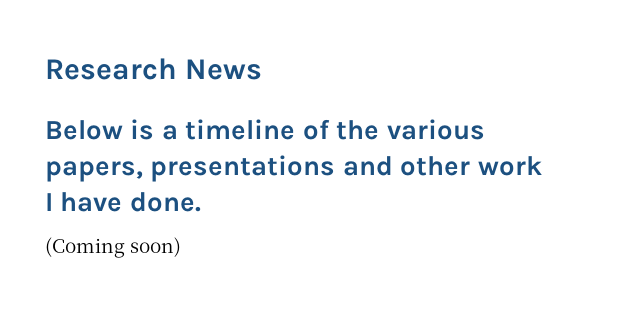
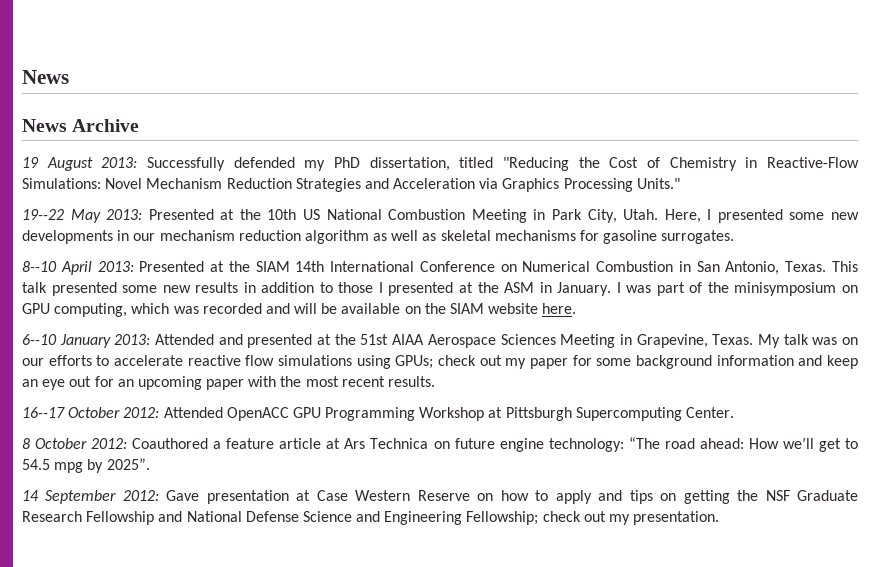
[45,58,177,80] Research -> (22, 77) none
[45,119,485,140] [45,155,542,182] [45,192,201,212] [45,237,182,258] Below is a timeline of the various papers, presentations and other work I have done. // (Coming soon) -> [22,119,140,132] [22,157,859,171] [22,178,680,192] [22,209,859,223] [22,230,735,244] [22,261,858,275] [22,282,858,296] [22,303,577,317] [22,334,859,348] [22,355,858,369] [22,376,436,390] [22,407,735,421] [22,437,858,452] [22,458,150,473] [22,490,859,504] [22,511,720,525] News Archive // 19 August 2013: Successfully defended my PhD dissertation, titled "Reducing the Cost of Chemistry in Reactive-Flow Simulations: Novel Mechanism Reduction Strategies and Acceleration via Graphics Processing Units." // 19--22 May 2013: Presented at the 10th US National Combustion Meeting in Park City, Utah. Here, I presented some new developments in our mechanism reduction algorithm as well as skeletal mechanisms for gasoline surrogates. // 8--10 April 2013: Presented at the SIAM 14th International Conference on Numerical Combustion in San Antonio, Texas. This talk presented some new results in addition to those I presented at the ASM in January. I was part of the minisymposium on GPU computing, which was recorded and will be available on the SIAM website here. // 6--10 January 2013: Attended and presented at the 51st AIAA Aerospace Sciences Meeting in Grapevine, Texas. My talk was on our efforts to accelerate reactive flow simulations using GPUs; check out my paper for some background information and keep an eye out for an upcoming paper with the most recent results. // 16--17 October 2012: Attended OpenACC GPU Programming Workshop at Pittsburgh Supercomputing Center. // 8 October 2012: Coauthored a feature article at Ars Technica on future engine technology: “The road ahead: How we’ll get to 54.5 mpg by 2025”. // 14 September 2012: Gave presentation at Case Western Reserve on how to apply and tips on getting the NSF Graduate Research Fellowship and National Defense Science and Engineering Fellowship; check out my presentation.

